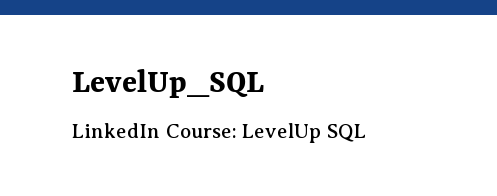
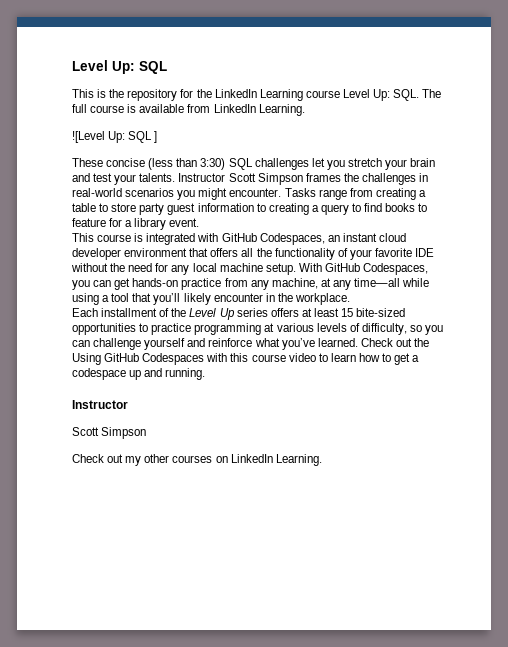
[72,69,264,98] [72,123,366,143] LevelUp_SQL // LinkedIn Course: LevelUp SQL -> [72,60,167,74] [72,89,442,101] [72,104,305,116] [72,131,158,143] [72,158,436,170] [72,173,429,185] [72,188,426,200] [72,203,428,215] [72,218,200,230] [72,233,406,245] [72,248,435,260] [71,263,429,275] [72,278,430,290] [72,293,350,305] [72,308,406,320] [72,323,444,335] [72,338,430,350] [72,353,420,365] [72,368,206,380] [72,400,128,409] [72,427,147,439] [72,454,322,466] Level Up: SQL // This is the repository for the LinkedIn Learning course Level Up: SQL. The full course is available from LinkedIn Learning. // ![Level Up: SQL ] // These concise (less than 3:30) SQL challenges let you stretch your brain and test your talents. Instructor Scott Simpson frames the challenges in real-world scenarios you might encounter. Tasks range from creating a table to store party guest information to creating a query to find books to feature for a library event. // This course is integrated with GitHub Codespaces, an instant cloud developer environment that offers all the functionality of your favorite IDE without the need for any local machine setup. With GitHub Codespaces, you can get hands-on practice from any machine, at any time—all while using a tool that you’ll likely encounter in the workplace. // Each installment of the Level Up series offers at least 15 bite-sized opportunities to practice programming at various levels of difficulty, so you can challenge yourself and reinforce what you’ve learned. Check out the Using GitHub Codespaces with this course video to learn how to get a codespace up and running. // Instructor // Scott Simpson // Check out my other courses on LinkedIn Learning.

